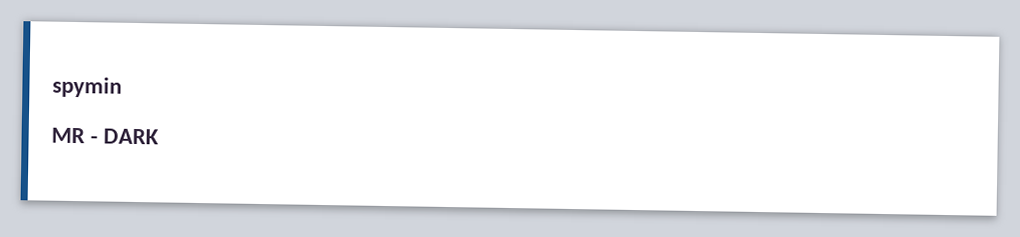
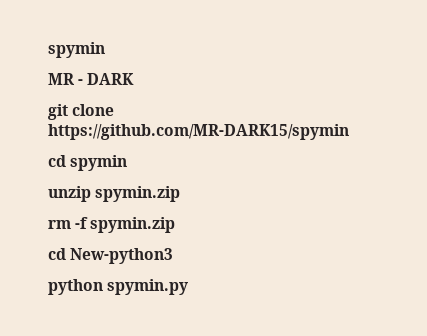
(160, 136) none -> [48,104,115,120] [48,124,349,140] [48,155,128,171] [48,186,181,202] [48,217,176,233] [48,248,174,264] [48,279,189,295] // git clone https://github.com/MR-DARK15/spymin // cd spymin // unzip spymin.zip // rm -f spymin.zip // cd New-python3 // python spymin.py

